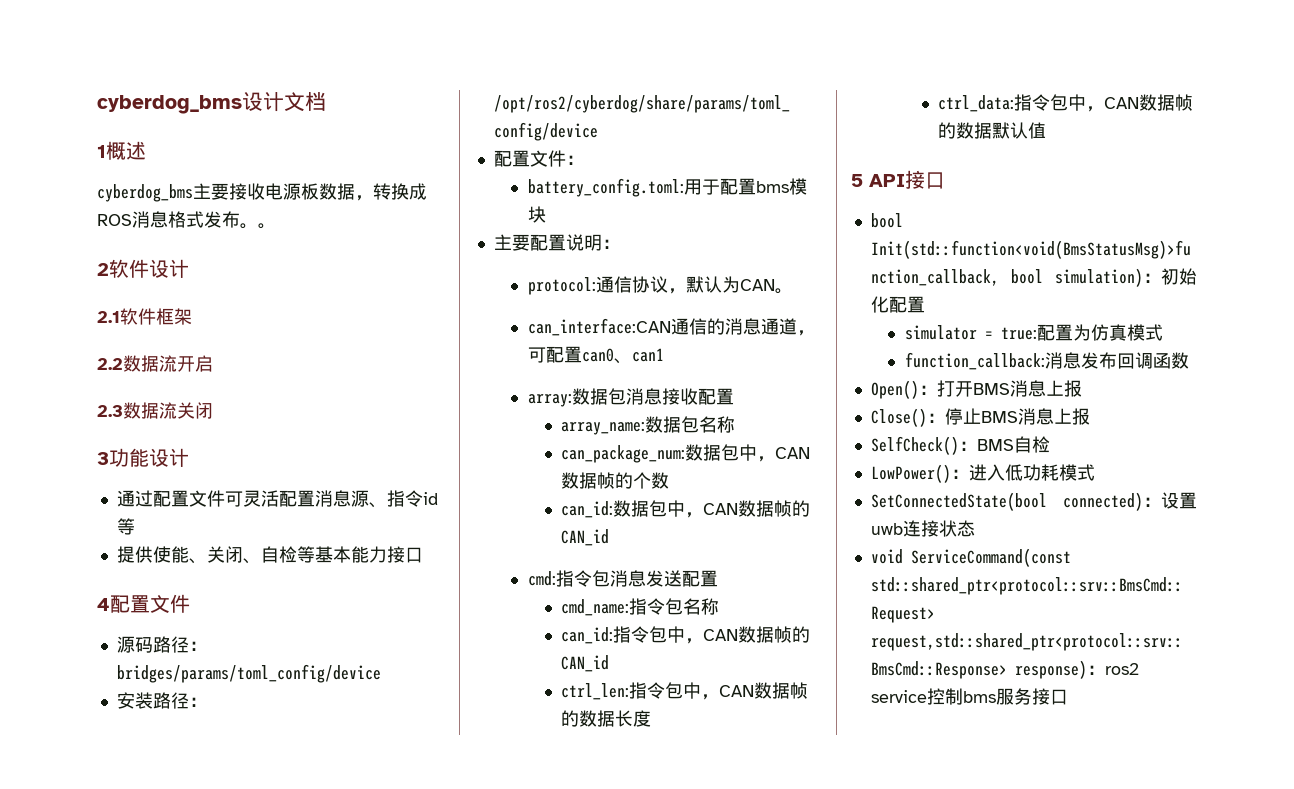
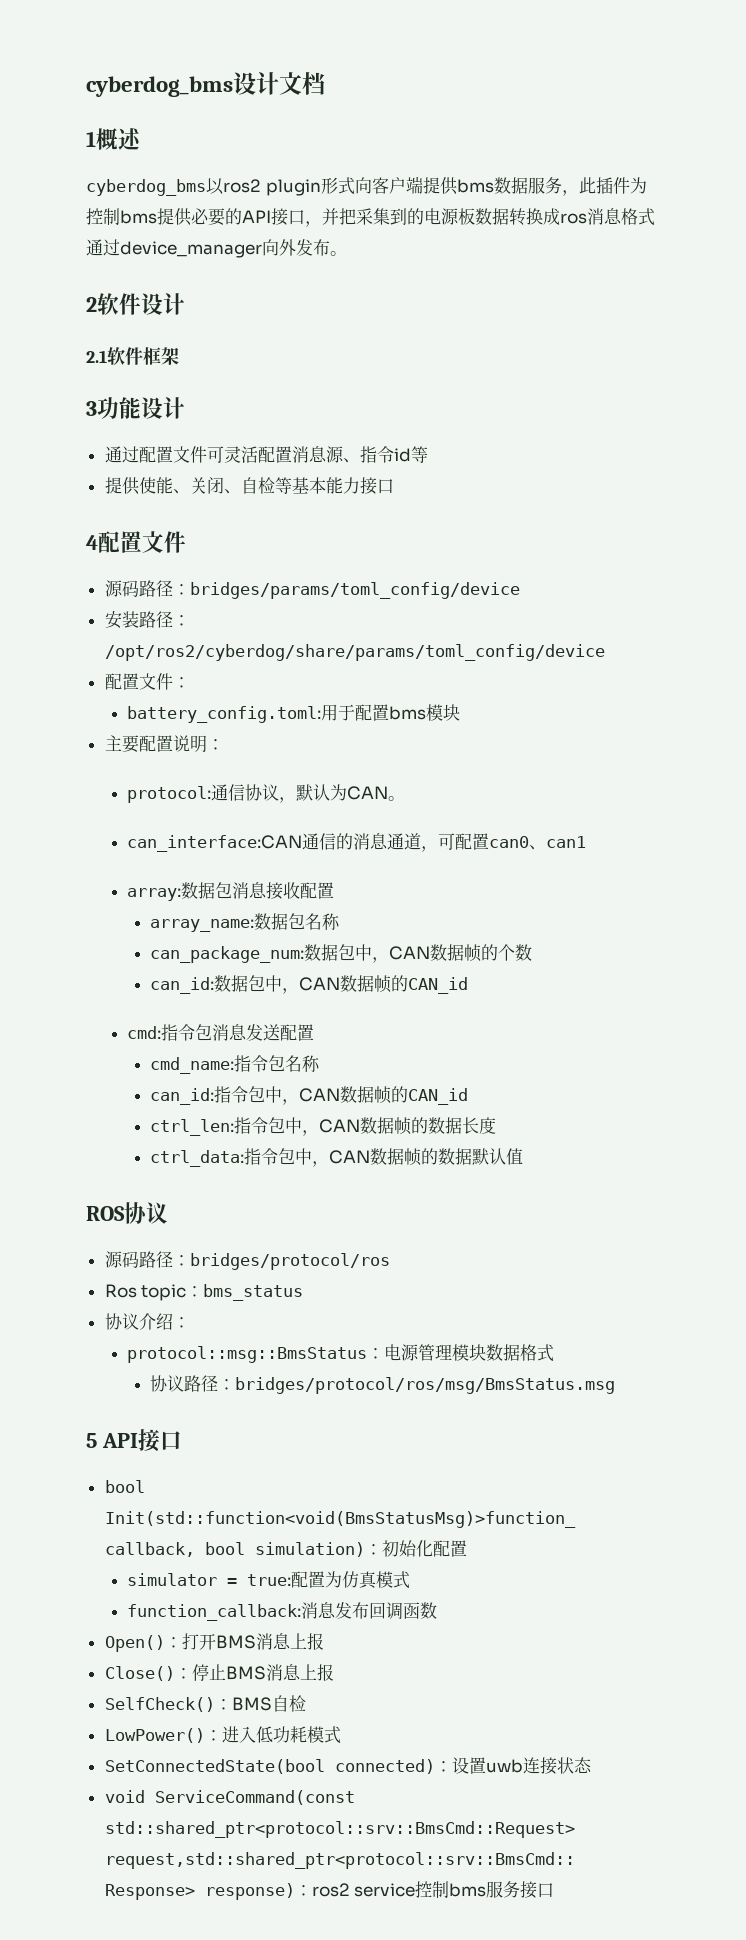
[193,183,427,201] [97,211,204,228] 主要接收电源板数据，转换成ROS消息格式 -> [206,176,647,196] [86,208,655,227] [86,239,296,258] 以ros2 plugin形式向客户端提供bms数据服务，此插件为控制bms提供必要的API接口，并把采集到的电源板数据转换成ros消息格式通过device_manager向外
[258,223,276,229] 。 -> (347, 253) none
[97,355,213,372] [97,402,213,419] // 2.2数据流开启 // 2.3数据流关闭 -> (179, 356) none
(1047, 130) none -> [86,1202,168,1224] [104,1251,390,1270] [104,1284,304,1301] [104,1313,190,1330] [127,1344,555,1363] [150,1375,616,1394] // ROS协议 // 源码路径：bridges/protocol/ros // Ros topic：bms_status // 协议介绍： // protocol::msg::BmsStatus：电源管理模块数据格式 // 协议路径：bridges/protocol/ros/msg/BmsStatus.msg

